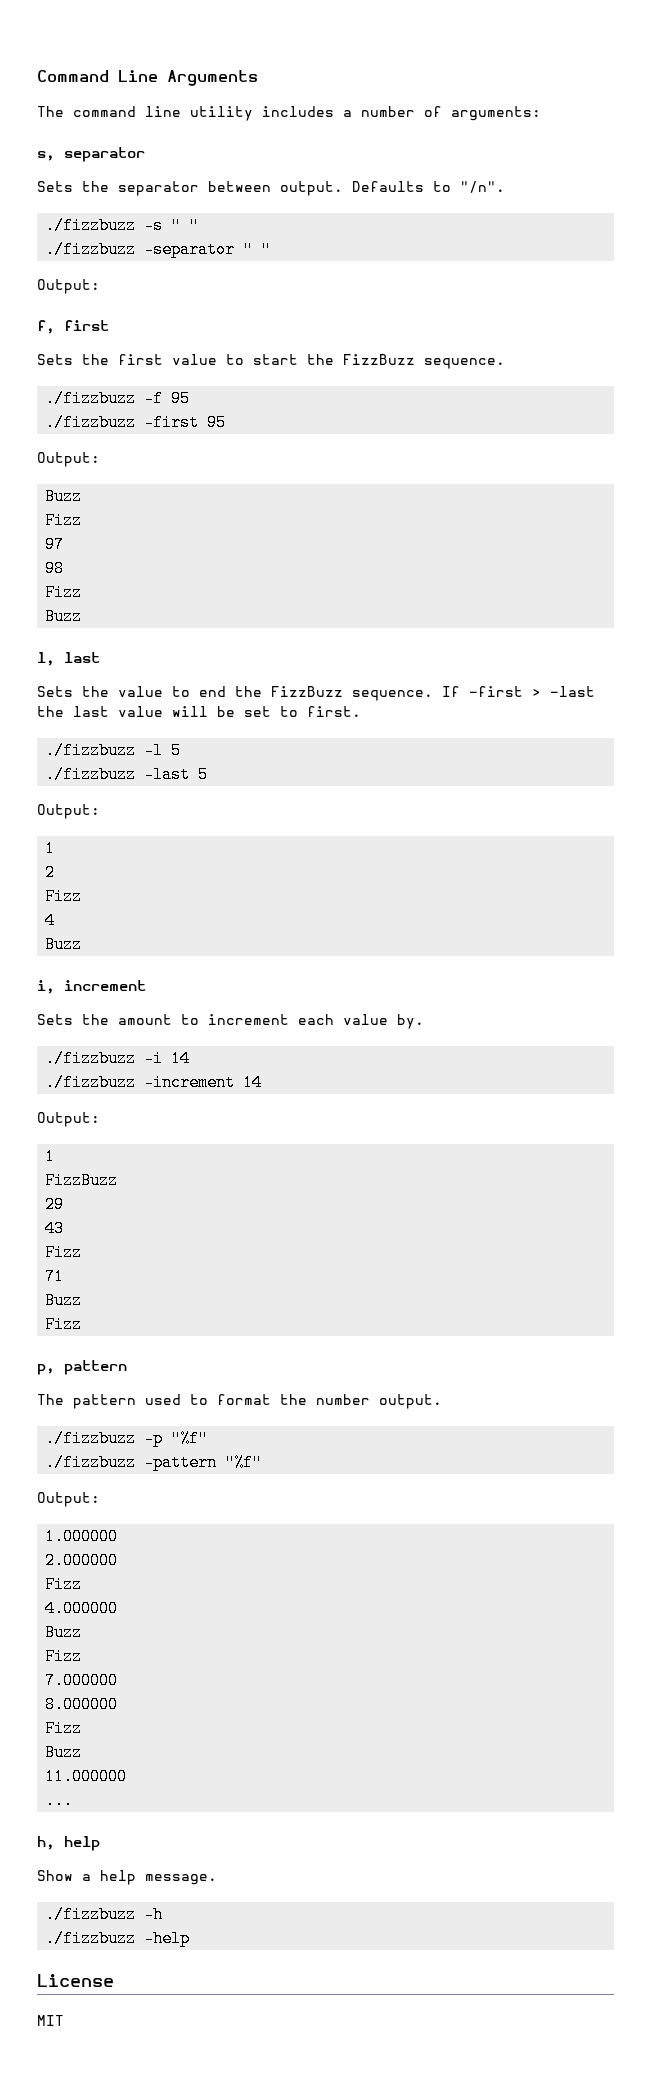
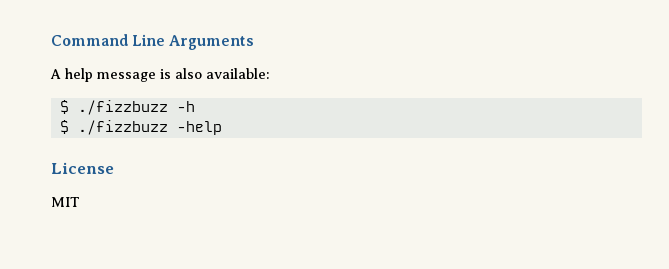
[37,106,541,121] [37,147,145,162] [37,181,505,196] [45,217,200,234] [45,241,272,258] [37,279,100,294] [37,320,109,334] [37,354,505,369] [45,390,191,407] [45,414,227,431] [37,452,100,467] [45,488,83,505] [45,512,83,529] [45,536,65,553] [45,560,65,577] [45,584,83,601] [45,608,83,625] [37,652,100,666] [37,686,595,701] [37,706,361,717] [45,742,182,759] [45,766,209,783] [37,804,100,819] [45,840,56,857] [45,864,56,881] [45,888,83,905] [45,912,56,929] [45,936,83,953] [37,980,146,994] [37,1014,424,1029] [45,1050,191,1067] [45,1074,263,1091] [37,1112,100,1127] [45,1148,56,1165] [45,1172,119,1189] [45,1196,65,1213] [45,1220,65,1237] [45,1244,83,1261] [45,1268,65,1285] [45,1292,83,1309] [45,1316,83,1333] [37,1360,127,1375] [37,1394,442,1409] [45,1430,209,1447] [45,1454,263,1471] [37,1492,100,1507] [45,1528,119,1545] [45,1552,119,1569] [45,1576,83,1593] [45,1600,119,1617] [45,1624,83,1641] [45,1648,83,1665] [45,1672,119,1689] [45,1696,119,1713] [45,1720,83,1737] [45,1744,83,1761] [45,1768,128,1785] [45,1792,74,1809] [37,1836,100,1851] [37,1870,217,1885] The command line utility includes a number of arguments: // s, separator // Sets the separator between output. Defaults to "/n". // ./fizzbuzz -s " " // ./fizzbuzz -separator " " // Output: // f, first // Sets the first value to start the FizzBuzz sequence. // ./fizzbuzz -f 95 // ./fizzbuzz -first 95 // Output: // Buzz // Fizz // 97 // 98 // Fizz // Buzz // l, last // Sets the value to end the FizzBuzz sequence. If -first > -last the last value will be set to first. // ./fizzbuzz -l 5 // ./fizzbuzz -last 5 // Output: // 1 // 2 // Fizz // 4 // Buzz // i, increment // Sets the amount to increment each value by. // ./fizzbuzz -i 14 // ./fizzbuzz -increment 14 // Output: // 1 // FizzBuzz // 29 // 43 // Fizz // 71 // Buzz // Fizz // p, pattern // The pattern used to format the number output. // ./fizzbuzz -p "%f" // ./fizzbuzz -pattern "%f" // Output: // 1.000000 // 2.000000 // Fizz // 4.000000 // Buzz // Fizz // 7.000000 // 8.000000 // Fizz // Buzz // 11.000000 // ... // h, help // Show a help message. // -> [50,68,270,82] [59,100,69,114] A help message is also available: // $
(164, 1914) none -> [59,120,69,134] $

